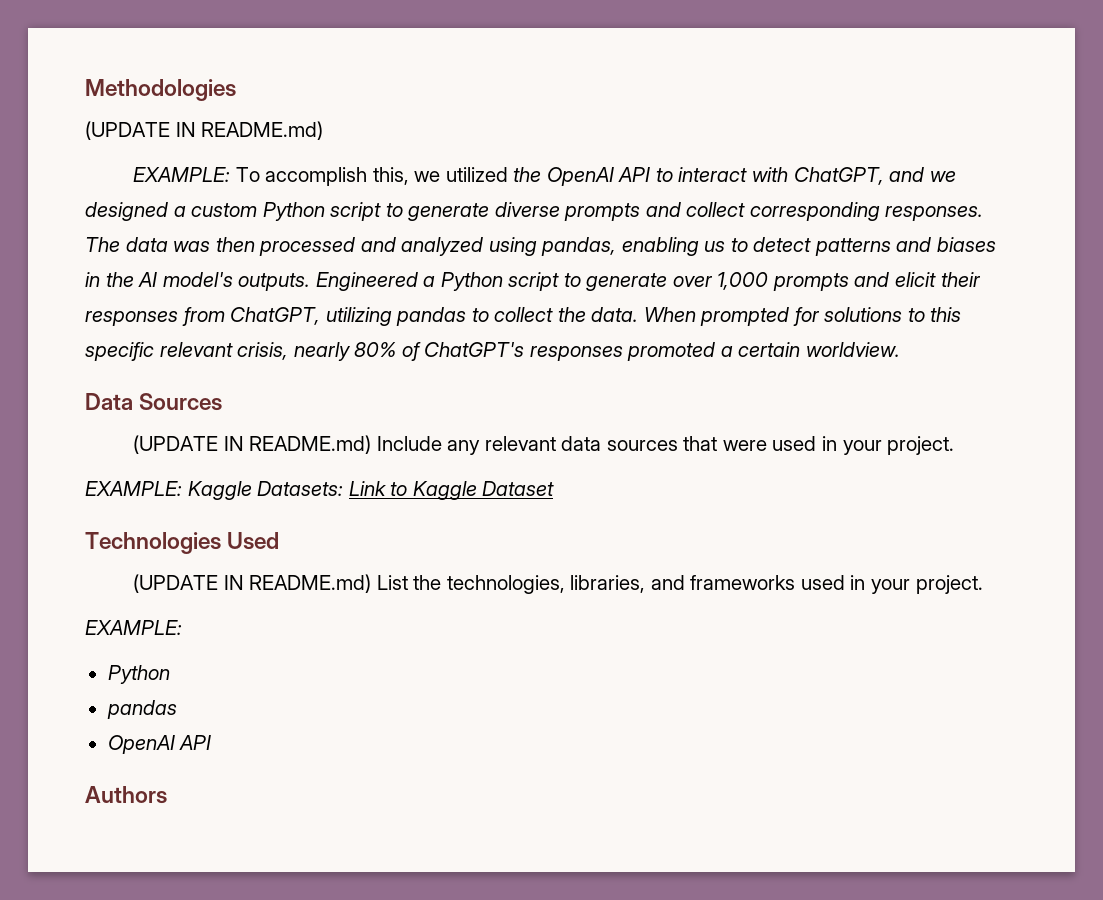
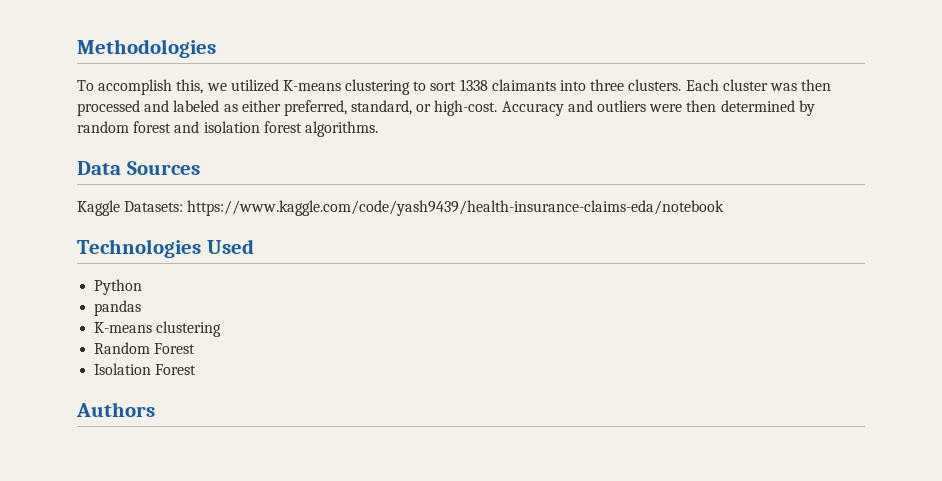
[85,121,324,140] [133,167,231,182] (UPDATE IN README.md) // EXAMPLE: -> (216, 48) none
[513,167,956,186] [85,202,984,221] [85,237,997,256] [85,272,981,291] [85,307,962,326] [85,342,900,361] [85,393,223,411] [133,435,955,455] [85,481,555,500] [85,532,280,554] [133,574,983,594] [85,620,182,635] [107,665,170,684] [106,700,177,719] [107,735,212,754] the OpenAI API to interact with ChatGPT, and we designed a custom Python script to generate diverse prompts and collect corresponding responses. The data was then processed and analyzed using pandas, enabling us to detect patterns and biases in the AI model's outputs. Engineered a Python script to generate over 1,000 prompts and elicit their responses from ChatGPT, utilizing pandas to collect the data. When prompted for solutions to this specific relevant crisis, nearly 80% of ChatGPT's responses promoted a certain worldview. // Data Sources // (UPDATE IN README.md) Include any relevant data sources that were used in your project. // EXAMPLE: Kaggle Datasets: Link to Kaggle Dataset // Technologies Used // (UPDATE IN README.md) List the technologies, libraries, and frameworks used in your project. // EXAMPLE: // Python // pandas // OpenAI API -> [282,79,832,95] [77,100,815,116] [77,121,378,137] [77,161,200,175] [77,200,725,216] [77,239,254,258] [94,279,143,295] [94,300,142,316] [94,321,222,337] [94,342,196,354] [94,363,197,375] K-means clustering to sort 1338 claimants into three clusters. Each cluster was then processed and labeled as either preferred, standard, or high-cost. Accuracy and outliers were then determined by random forest and isolation forest algorithms. // Data Sources // Kaggle Datasets: https://www.kaggle.com/code/yash9439/health-insurance-claims-eda/notebook // Technologies Used // Python // pandas // K-means clustering // Random Forest // Isolation Forest

